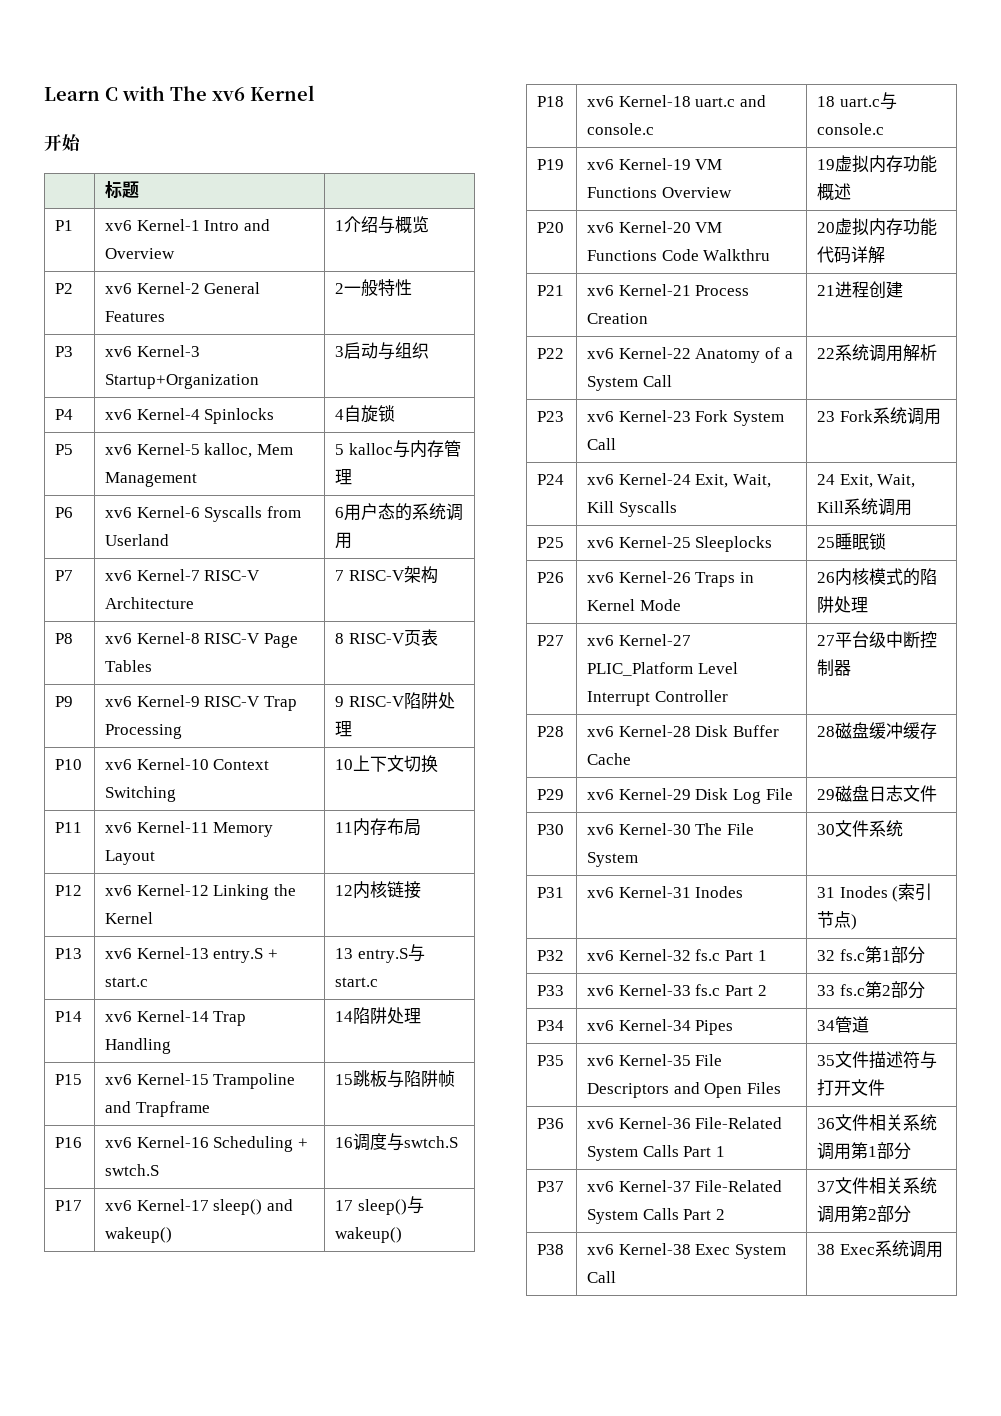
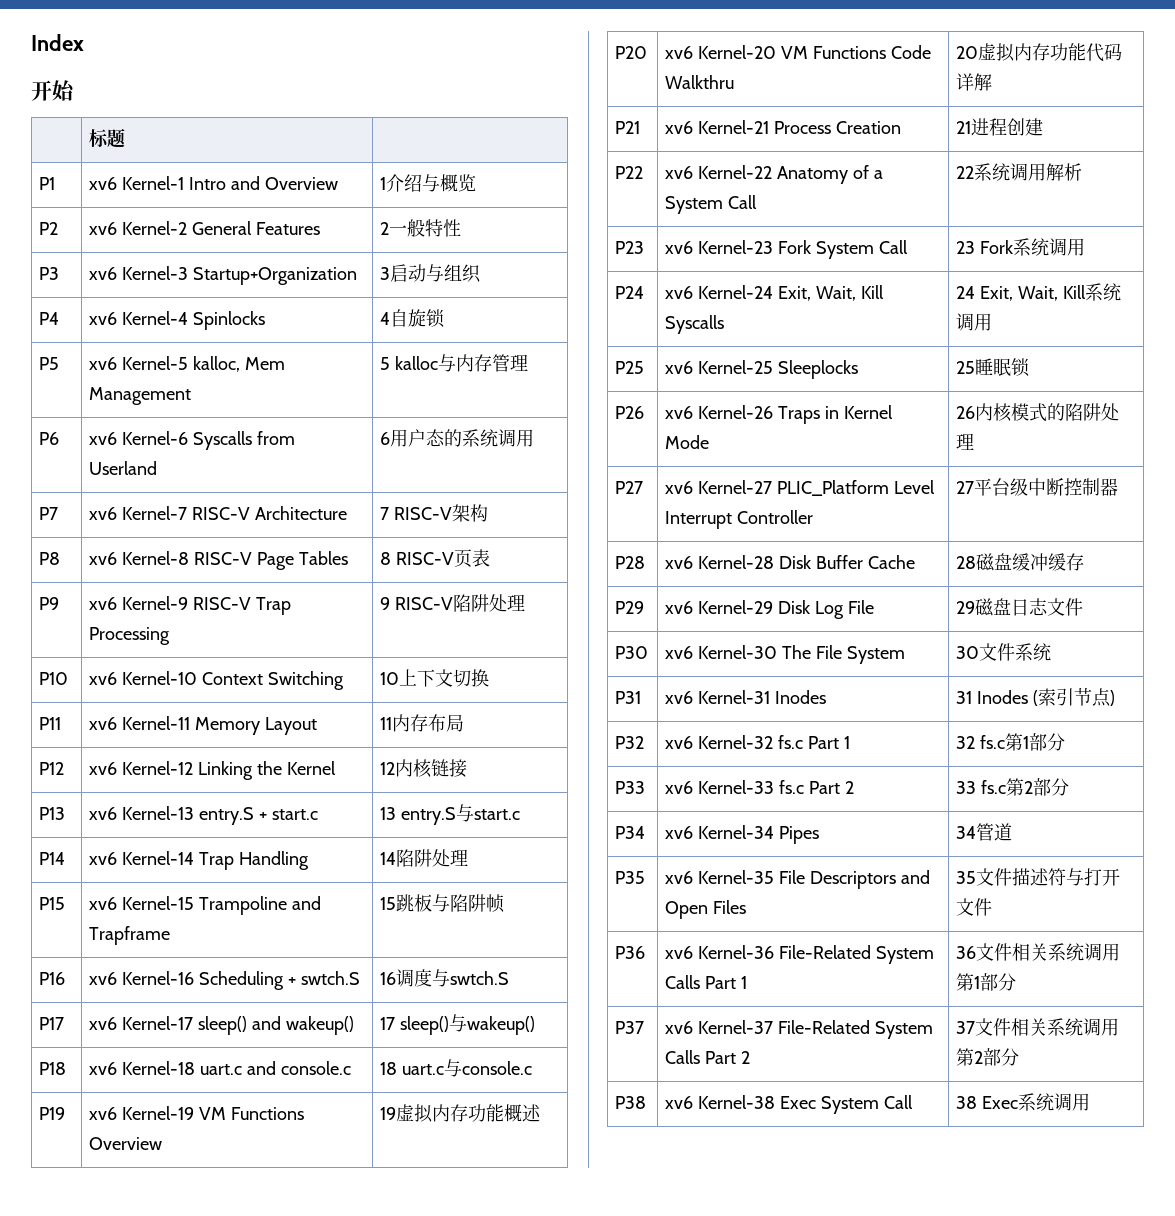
[44,85,315,101] Learn C with The xv6 Kernel -> [31,34,84,51] Index

